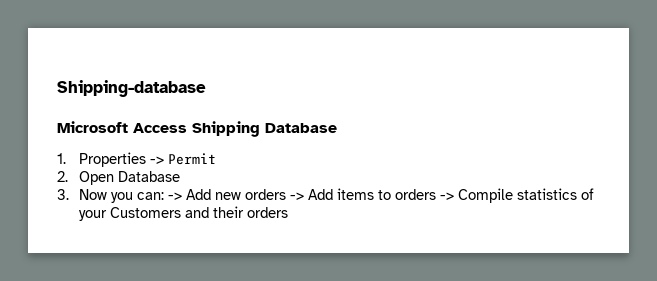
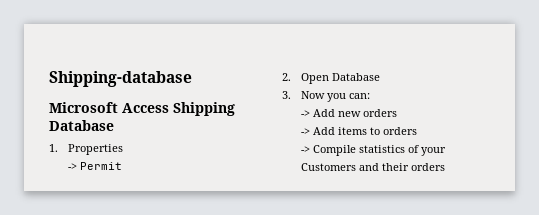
(146, 159) none -> (124, 149) //
(164, 196) none -> (371, 96) //
(286, 194) none -> (398, 113) //
(436, 194) none -> (418, 131) //

